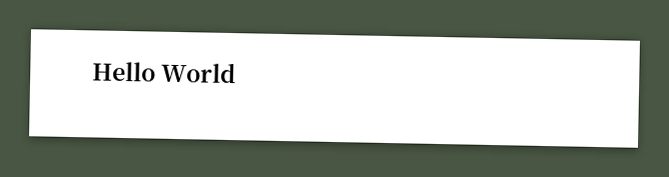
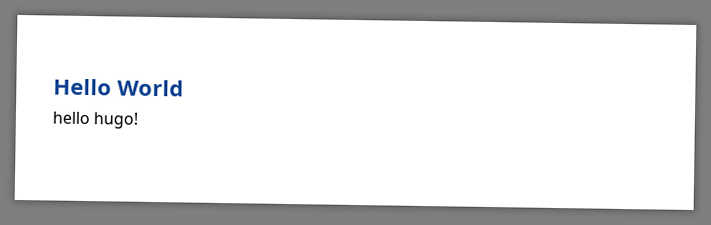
(237, 72) none -> [52,111,139,129] // hello hugo!

